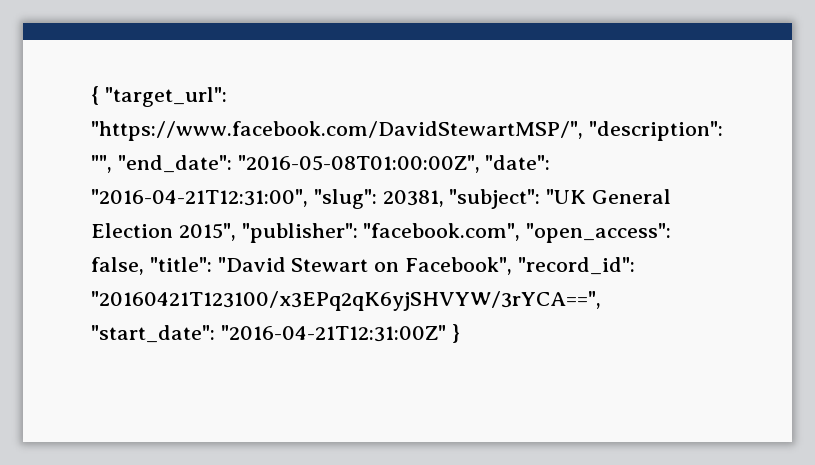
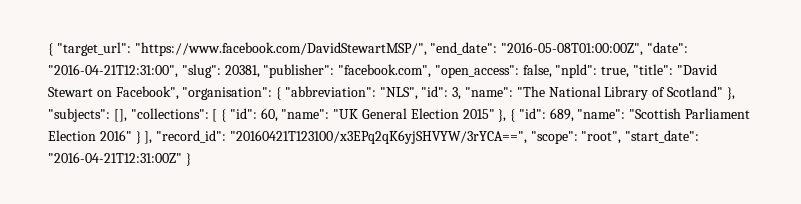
[588,121,723,141] [91,155,112,173] "description": "", -> (427, 49) none
[449,189,672,209] [91,223,236,241] "subject": "UK General Election 2015", -> (260, 71) none
(144, 266) none -> [555,64,630,78] "npld": true,
[517,257,635,275] [91,291,601,311] "record_id": "20160421T123100/x3EPq2qK6yjSHVYW/3rYCA==", -> [182,86,735,100] [48,108,751,122] [48,130,622,144] "organisation": { "abbreviation": "NLS", "id": 3, "name": "The National Library of Scotland" }, "subjects": [], "collections": [ { "id": 60, "name": "UK General Election 2015" }, { "id": 689, "name": "Scottish Parliament Election 2016" } ], "record_id": "20160421T123100/x3EPq2qK6yjSHVYW/3rYCA==", "scope": "root",

